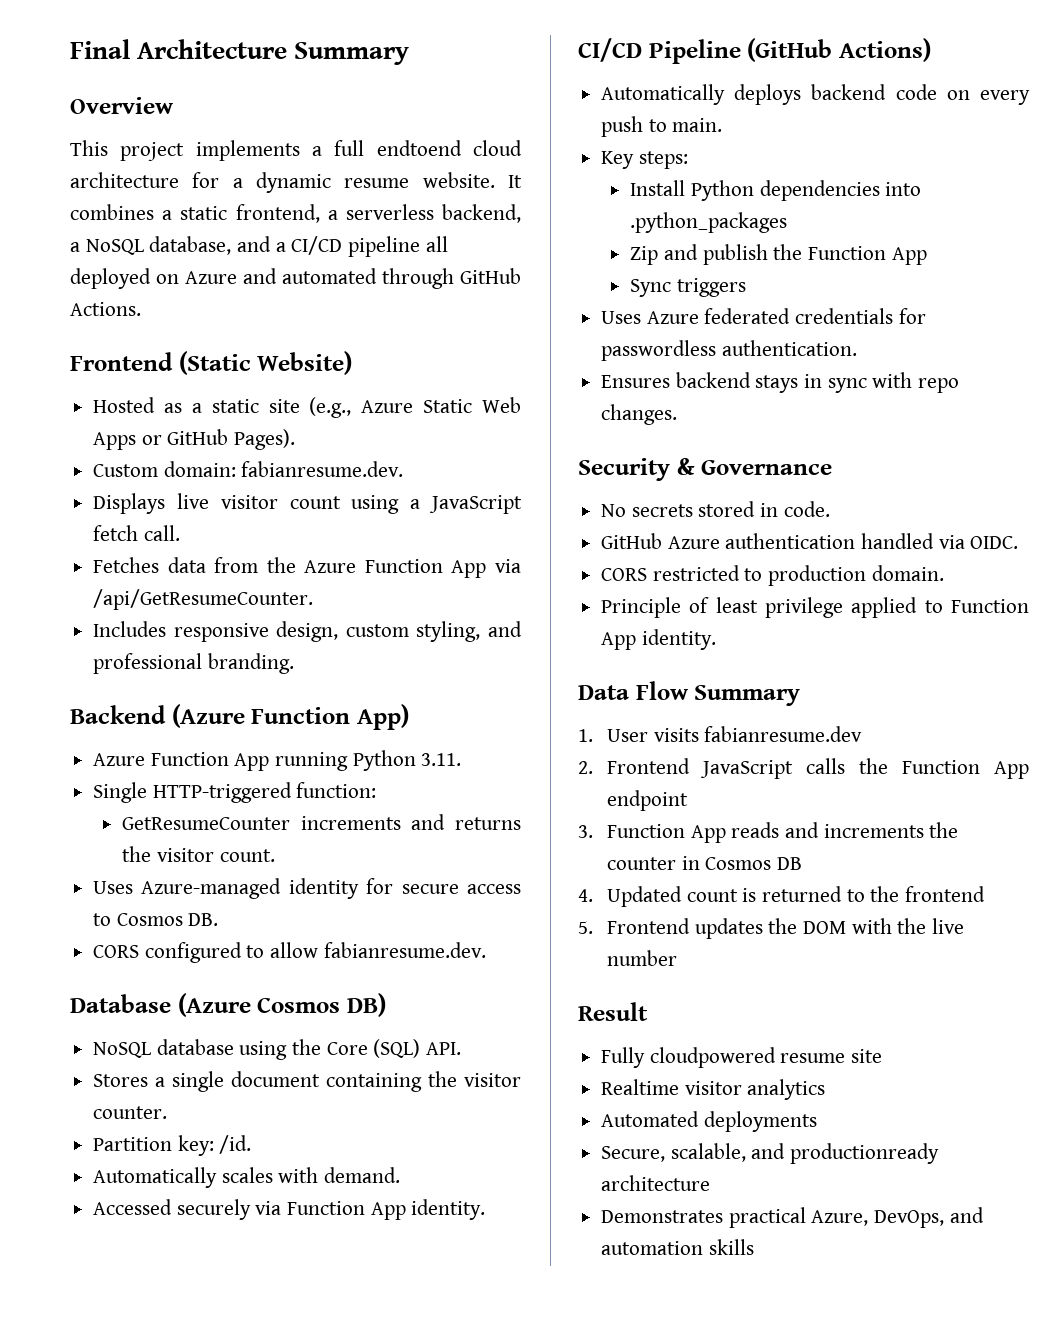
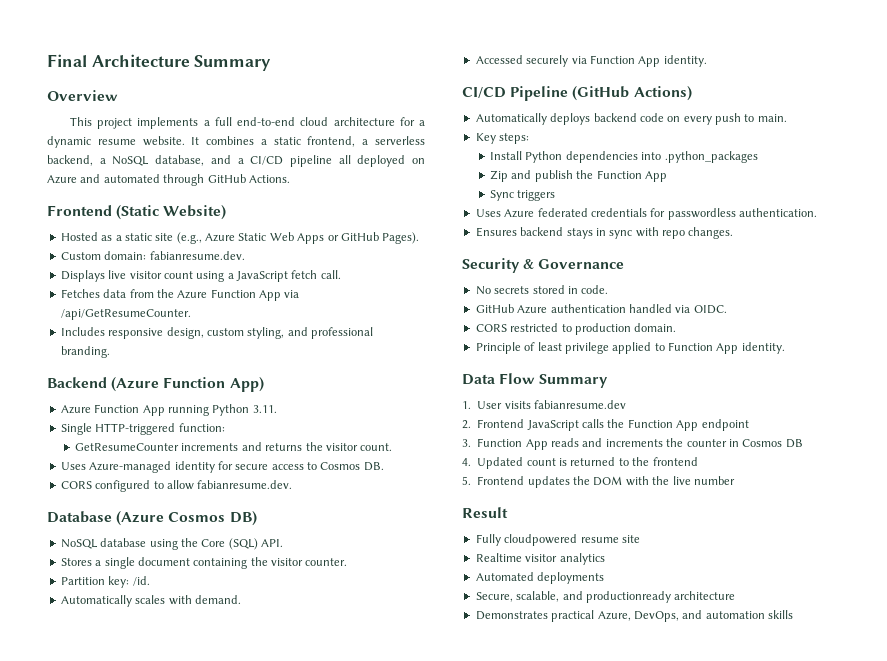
[376,140,462,156] endtoend -> [237,117,296,126] end-to-end

